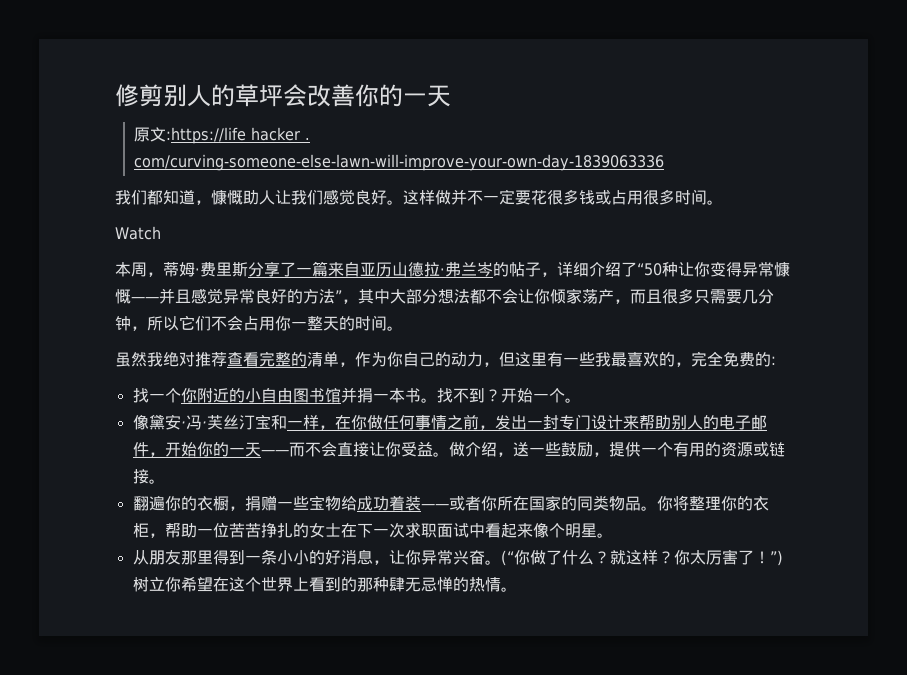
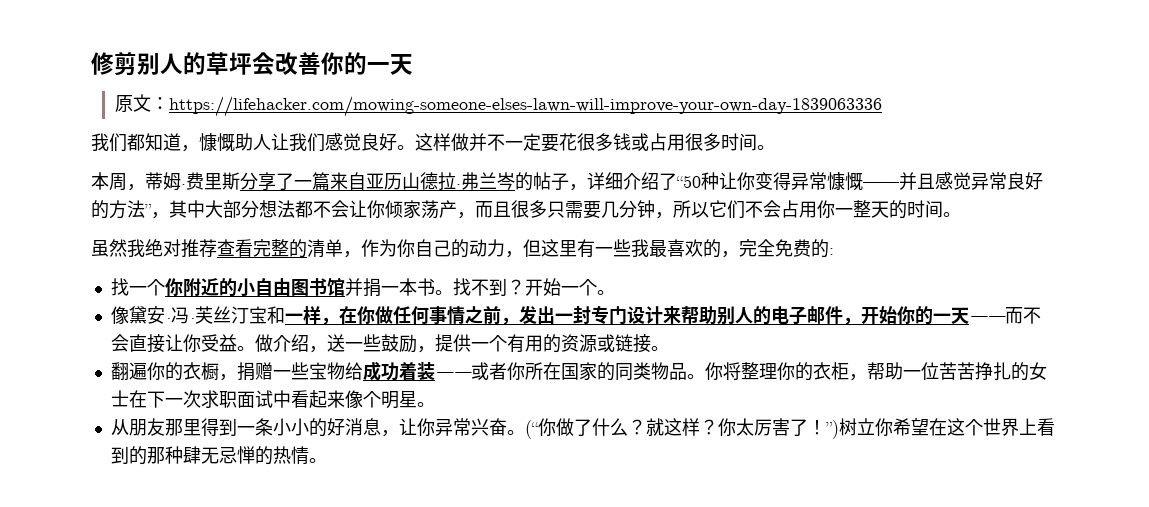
[166,127,311,144] [134,154,665,171] :https://life hacker . com/curving-someone-else-lawn-will-improve-your-own-day-1839063336 -> [150,96,882,117] ：https://lifehacker.com/mowing-someone-elses-lawn-will-improve-your-own-day-1839063336
[115,226,161,240] // Watch -> (775, 147) none

